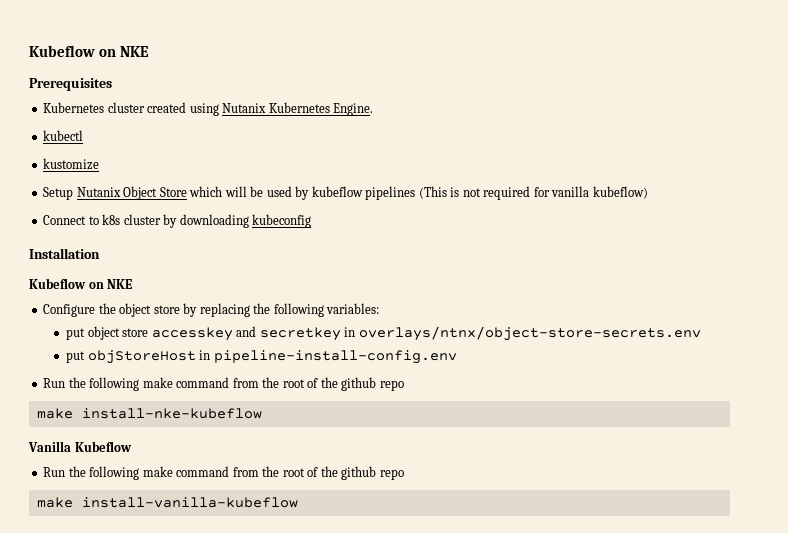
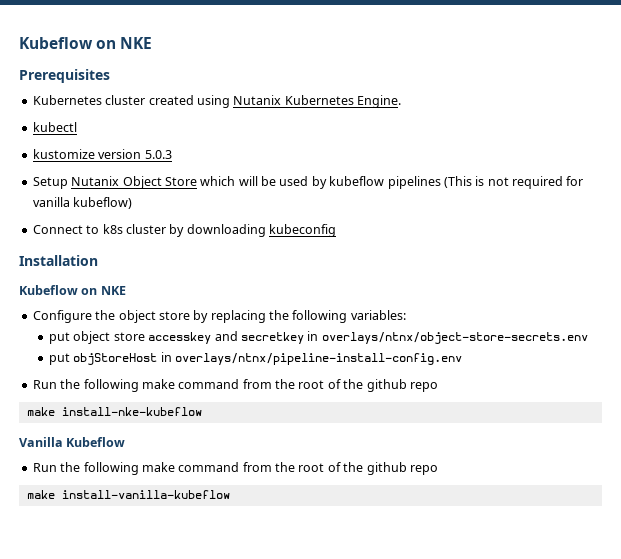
(100, 164) none -> [98,149,172,159] version 5.0.3
[213,350,457,364] pipeline-install-config.env -> [175,353,463,365] overlays/ntnx/pipeline-install-config.env

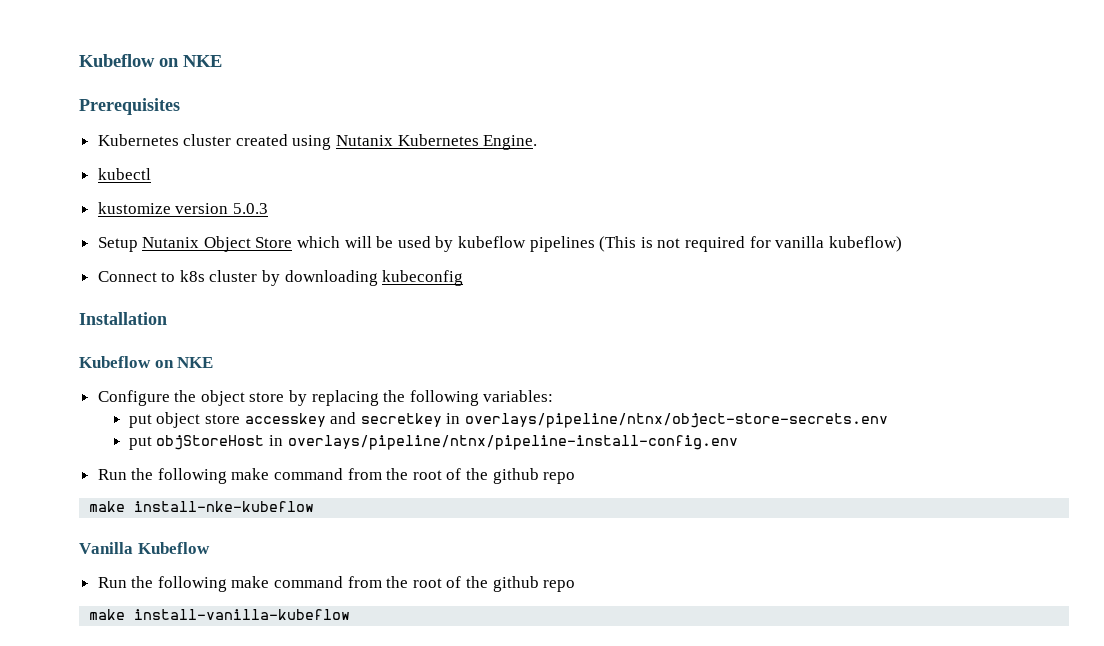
[321,332,588,344] overlays/ntnx/object-store-secrets.env -> [465,413,889,428] overlays/pipeline/ntnx/object-store-secrets.env
[175,353,463,365] overlays/ntnx/pipeline-install-config.env -> [287,435,738,450] overlays/pipeline/ntnx/pipeline-install-config.env

